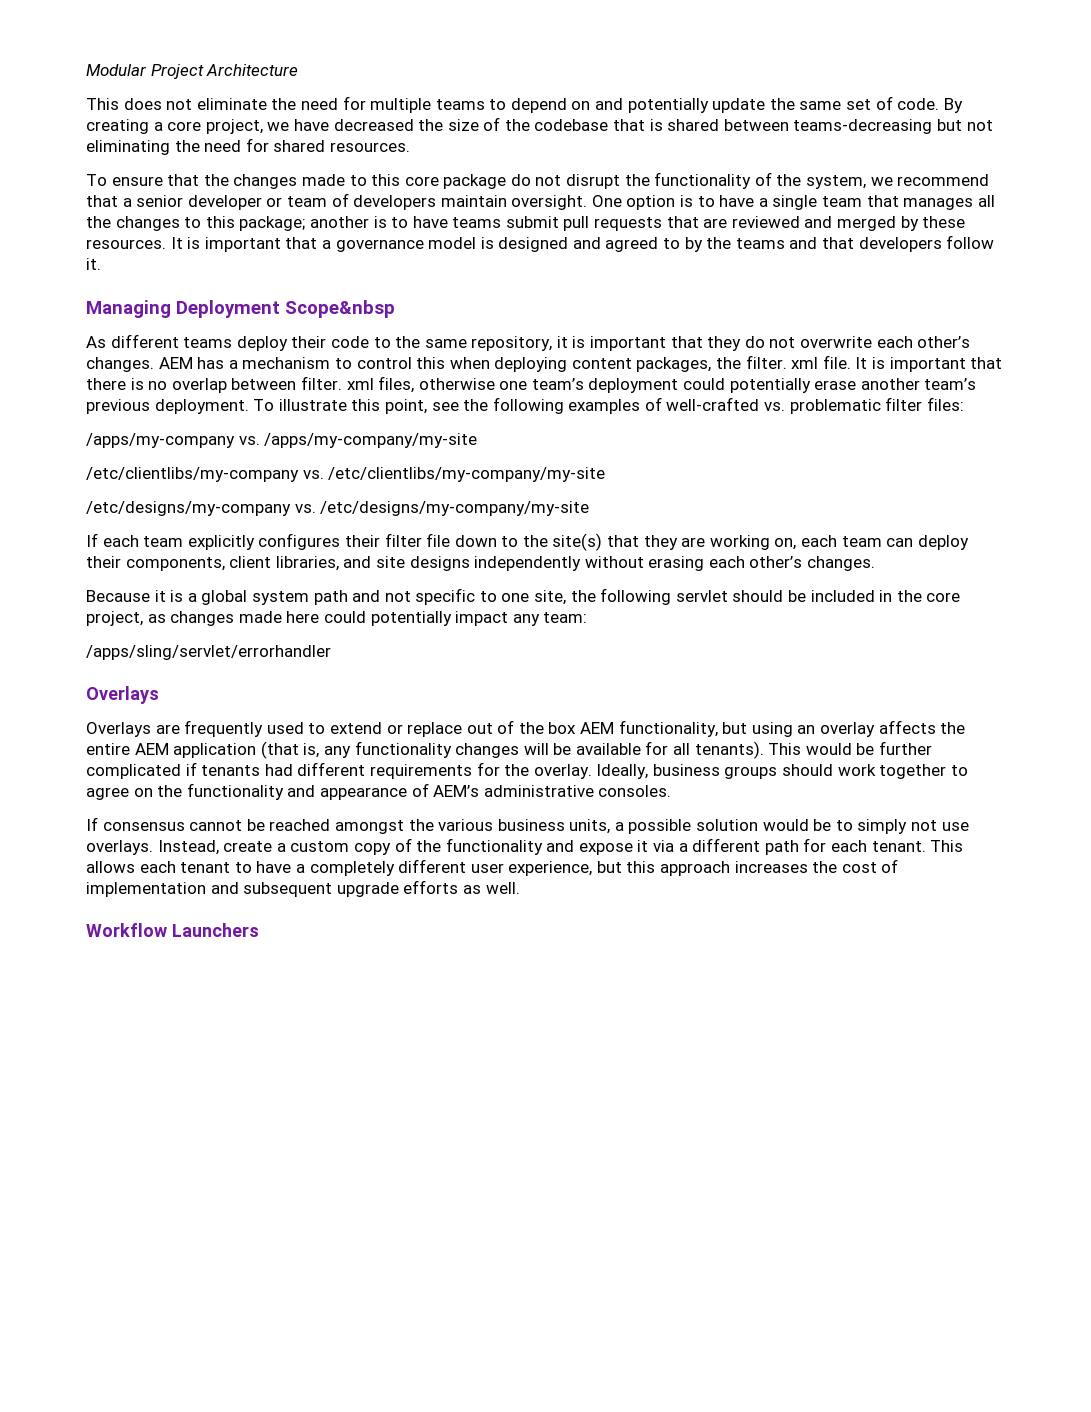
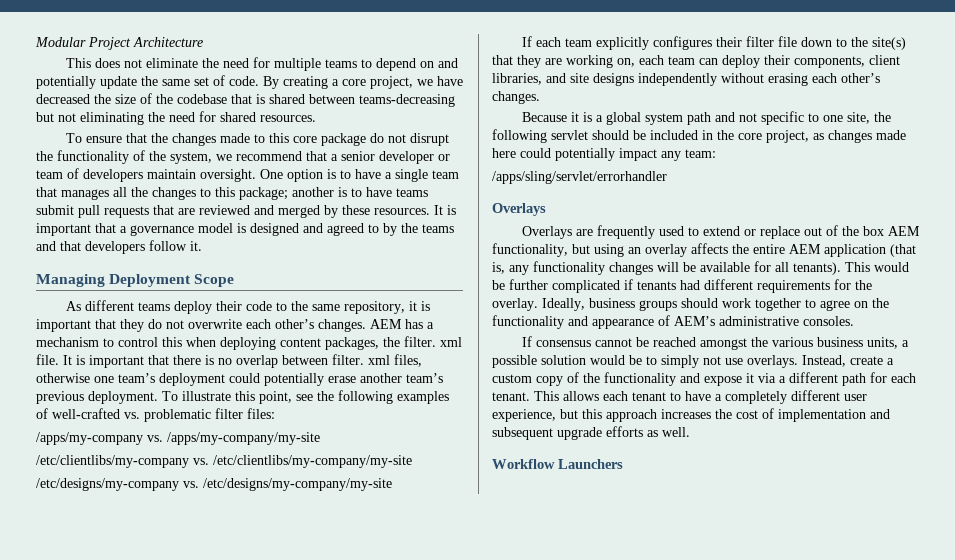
[285,300,395,318] Scope&nbsp -> [194,274,235,287] Scope

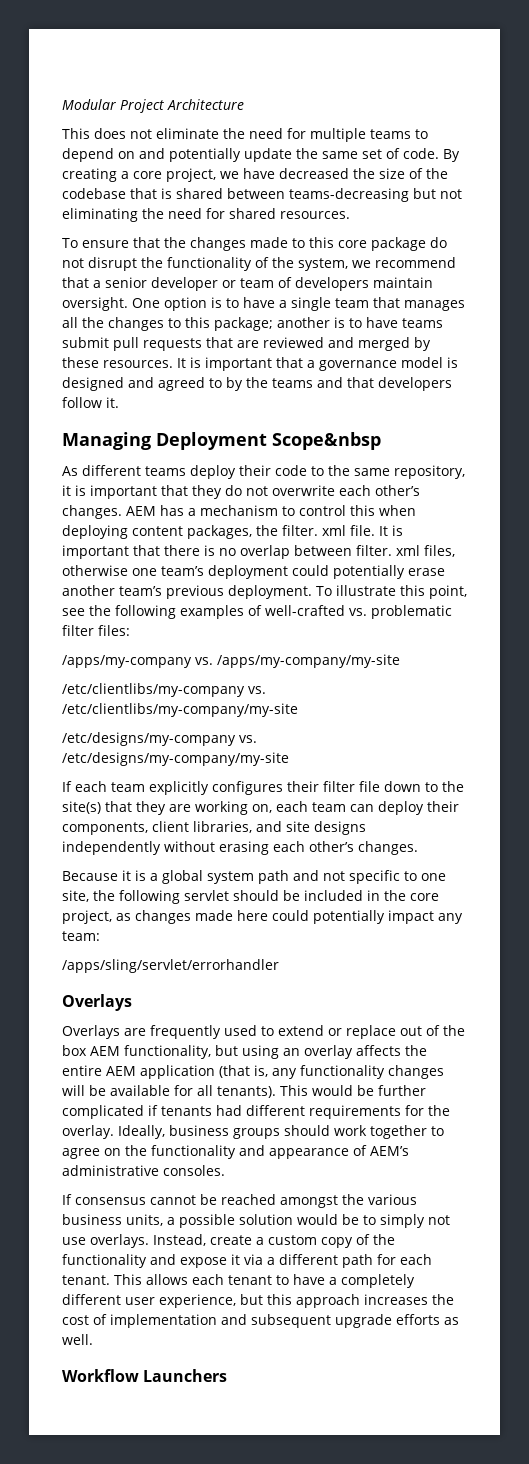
[194,274,235,287] Scope -> [272,432,381,450] Scope&nbsp

